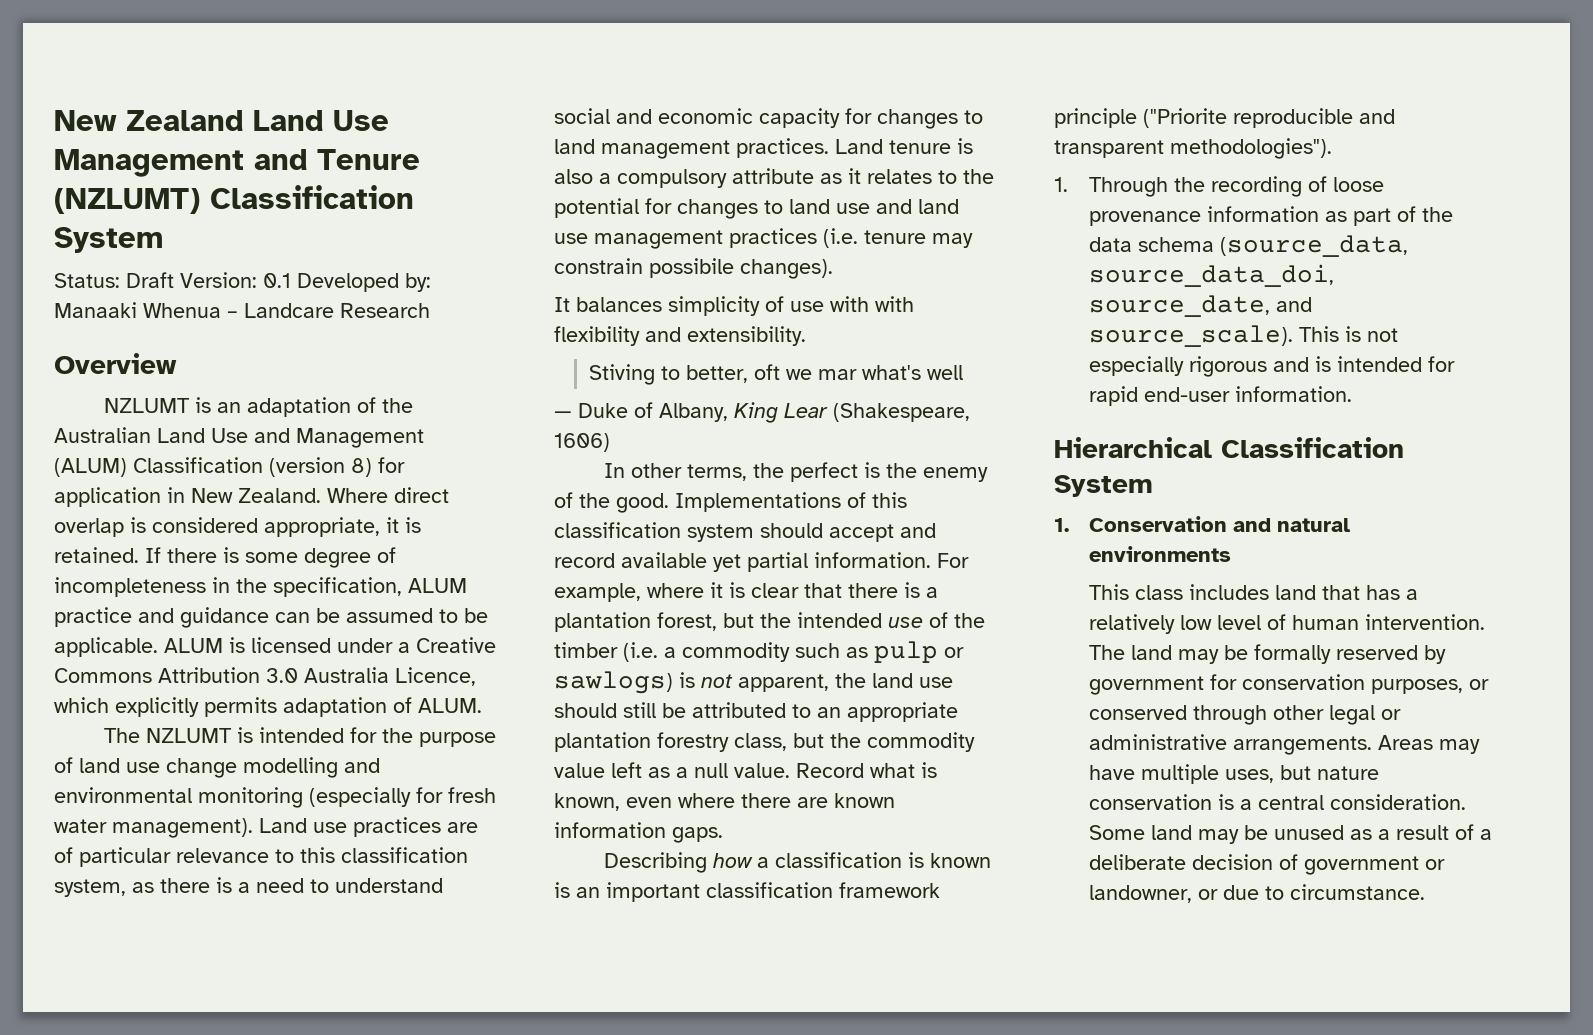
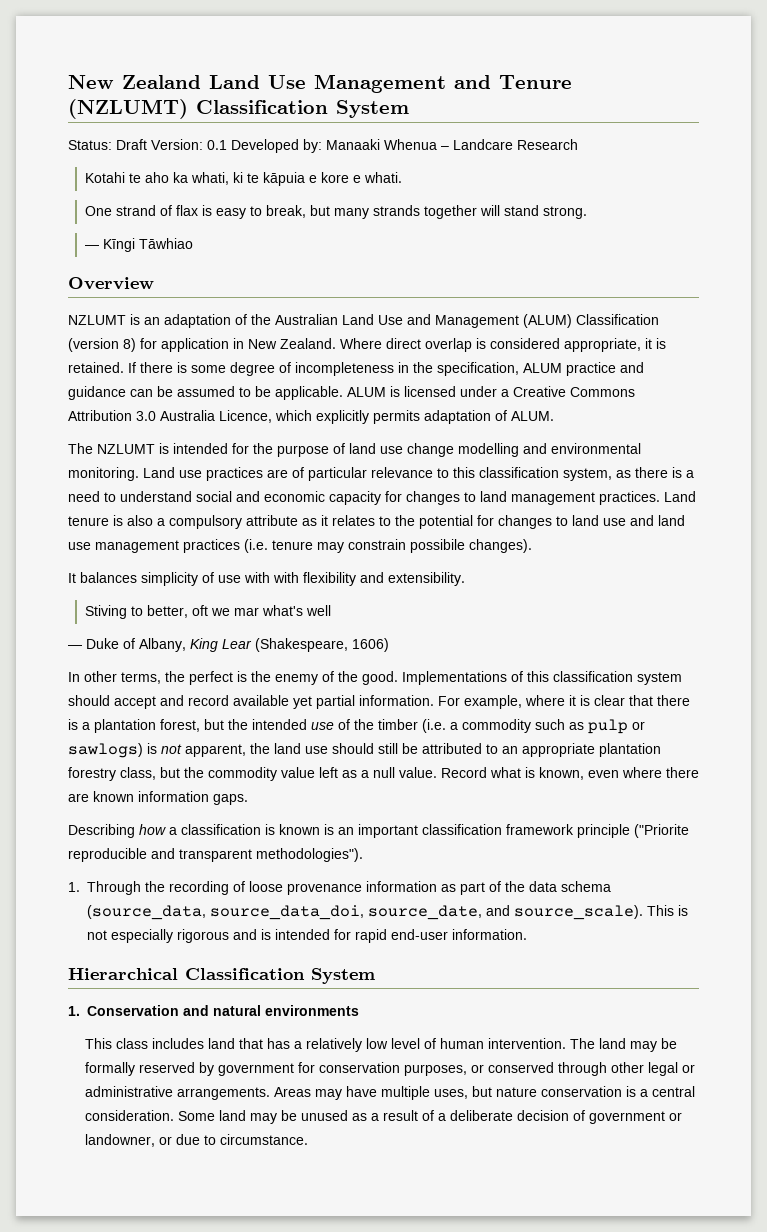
(430, 310) none -> [84,172,402,186] [84,205,587,219] [84,238,193,252] // Kotahi te aho ka whati, ki te kāpuia e kore e whati. // One strand of flax is easy to break, but many strands together will stand strong. // — Kīngi Tāwhiao
[198,787,496,808] [54,818,253,838] monitoring (especially for fresh water management). -> [68,467,139,481] monitoring.

